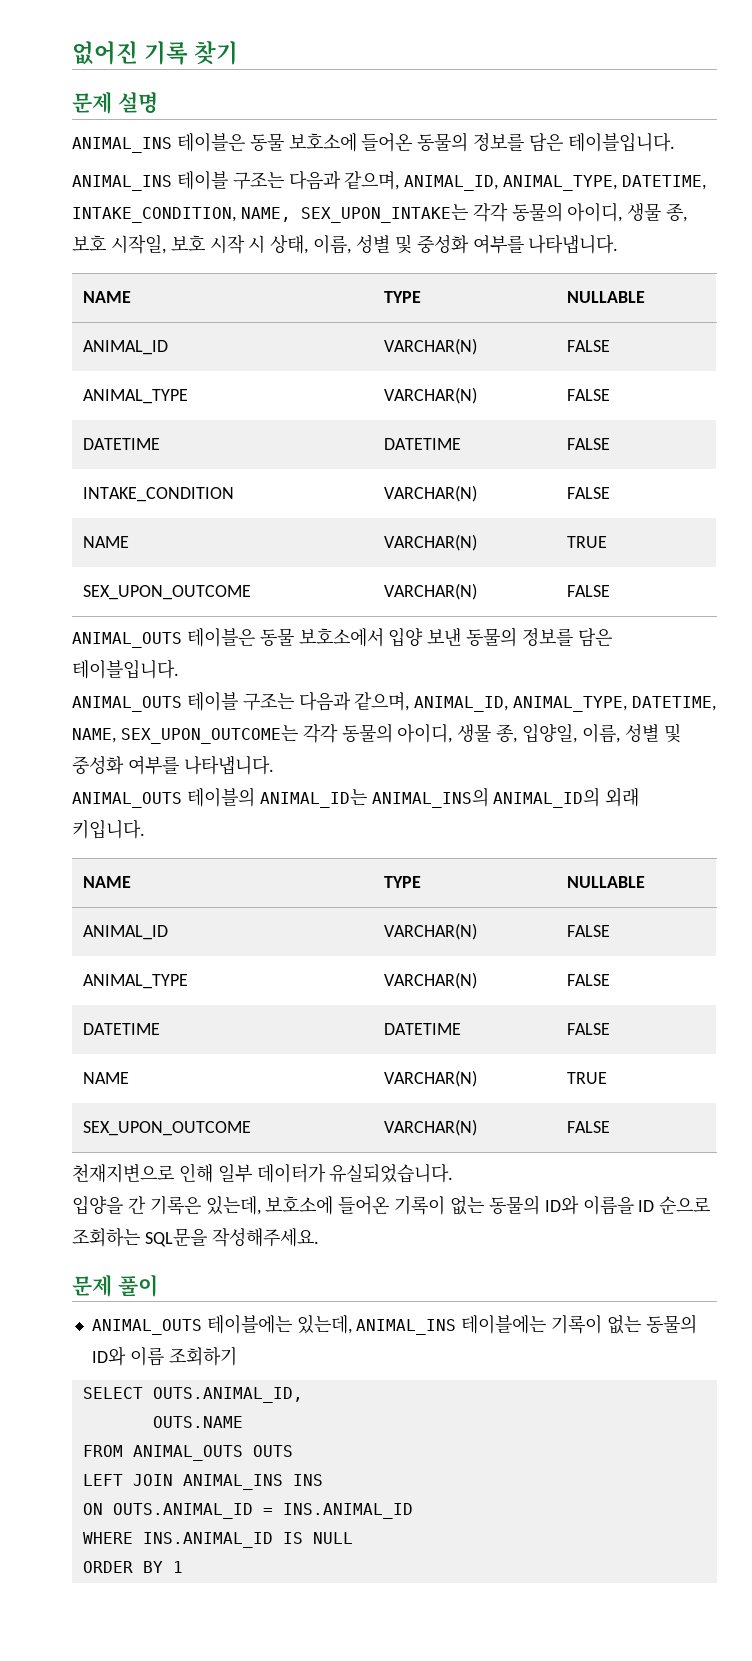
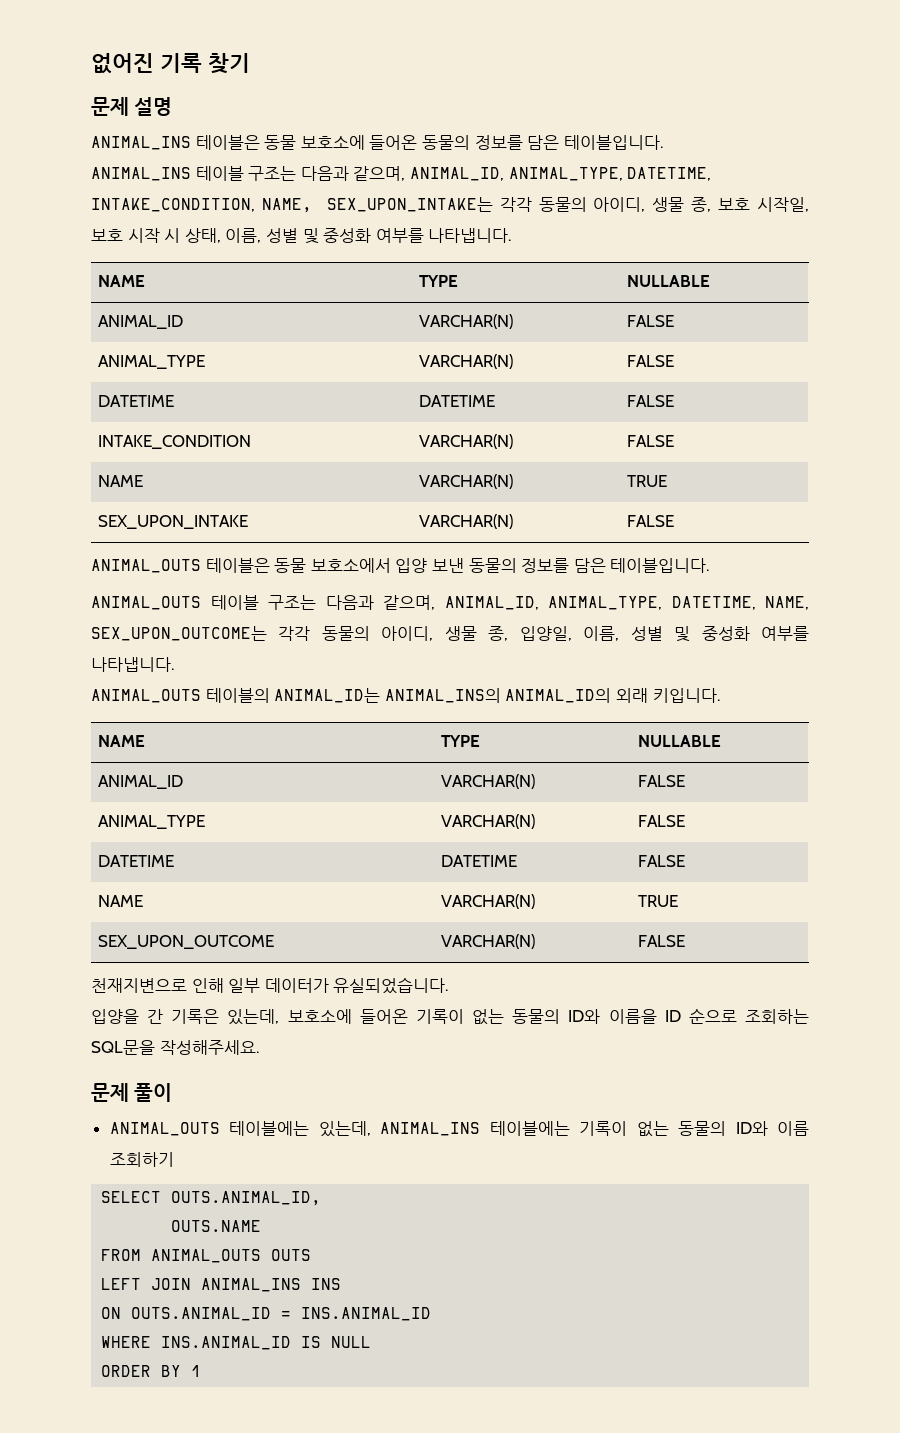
[83,585,252,600] SEX_UPON_OUTCOME -> [98,515,249,529] SEX_UPON_INTAKE

